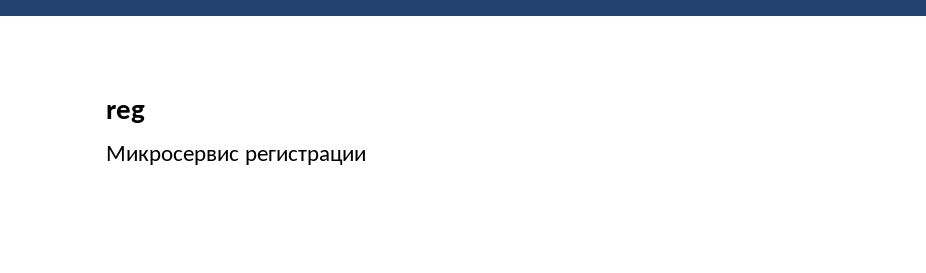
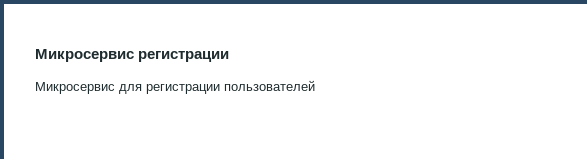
[106,105,145,123] [106,146,367,165] reg // Микросервис регистрации -> [35,49,230,62] [35,80,315,94] Микросервис регистрации // Микросервис для регистрации пользователей

